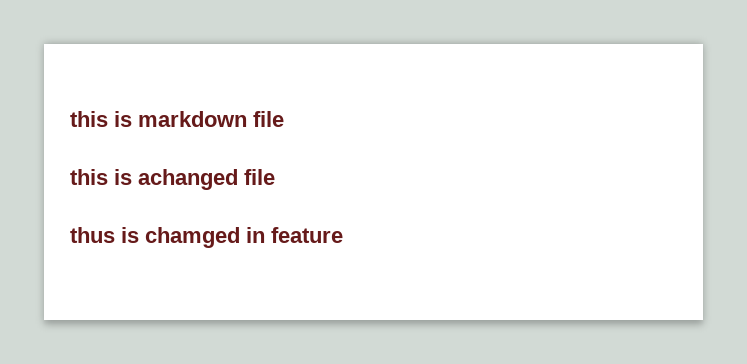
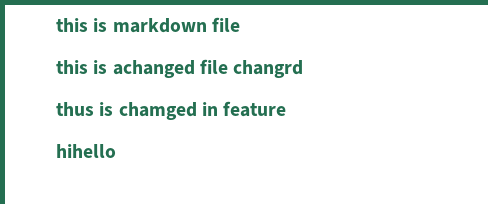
(275, 177) none -> [233,60,304,78] changrd
(343, 235) none -> [56,144,116,158] // hihello

